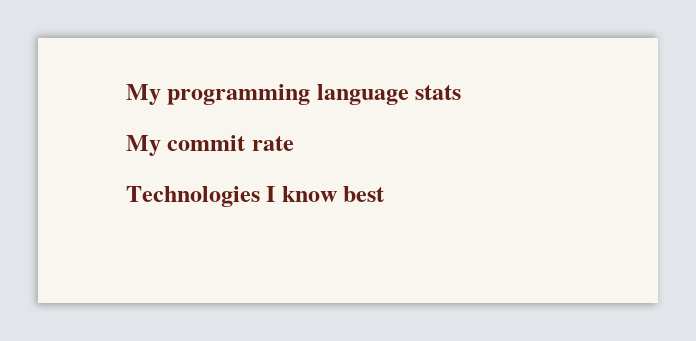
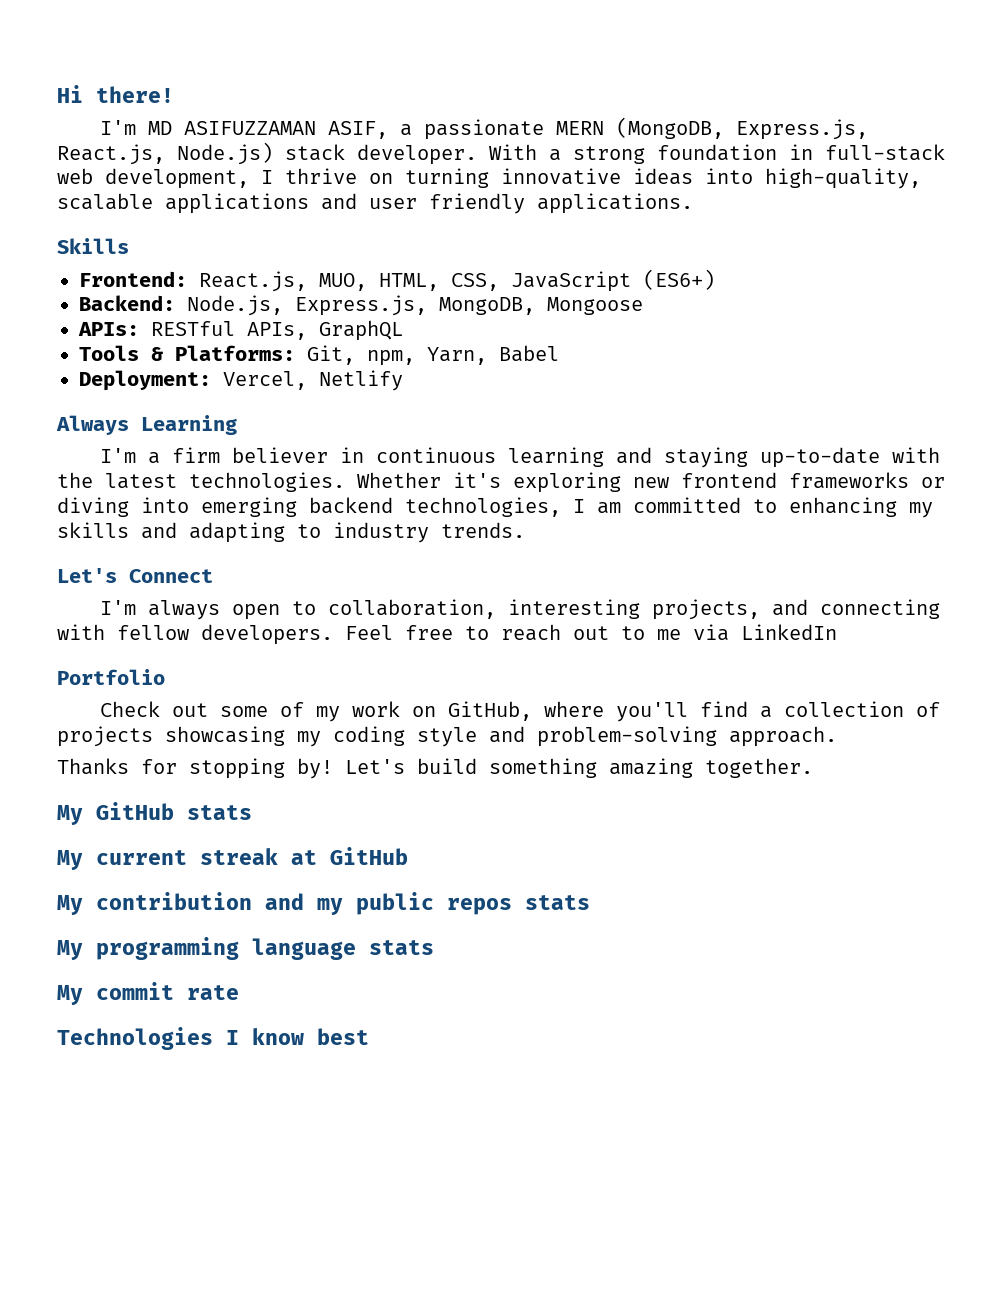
(126, 94) none -> [57,85,174,103] [99,117,868,140] [57,142,945,165] [57,168,921,189] [57,193,693,214] [57,238,129,254] [79,269,715,292] [79,295,643,316] [78,320,403,341] [79,345,559,366] [79,370,403,391] [56,415,237,435] [99,447,940,468] [57,472,945,493] [57,497,933,518] [57,522,525,543] [57,568,213,583] [99,599,940,620] [57,624,837,645] [57,669,165,685] [99,701,940,722] [57,726,837,747] [57,758,813,779] [57,802,252,825] [57,847,408,870] [57,892,590,915] Hi there! // I'm MD ASIFUZZAMAN ASIF, a passionate MERN (MongoDB, Express.js, React.js, Node.js) stack developer. With a strong foundation in full-stack web development, I thrive on turning innovative ideas into high-quality, scalable applications and user friendly applications. // Skills // Frontend: React.js, MUO, HTML, CSS, JavaScript (ES6+) // Backend: Node.js, Express.js, MongoDB, Mongoose // APIs: RESTful APIs, GraphQL // Tools & Platforms: Git, npm, Yarn, Babel // Deployment: Vercel, Netlify // Always Learning // I'm a firm believer in continuous learning and staying up-to-date with the latest technologies. Whether it's exploring new frontend frameworks or diving into emerging backend technologies, I am committed to enhancing my skills and adapting to industry trends. // Let's Connect // I'm always open to collaboration, interesting projects, and connecting with fellow developers. Feel free to reach out to me via LinkedIn // Portfolio // Check out some of my work on GitHub, where you'll find a collection of projects showcasing my coding style and problem-solving approach. // Thanks for stopping by! Let's build something amazing together. // My GitHub stats // My current streak at GitHub // My contribution and my public repos stats //

